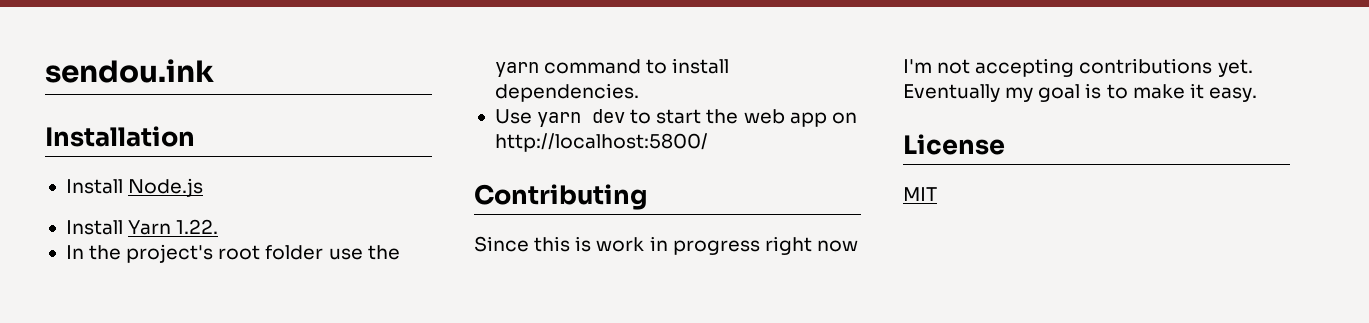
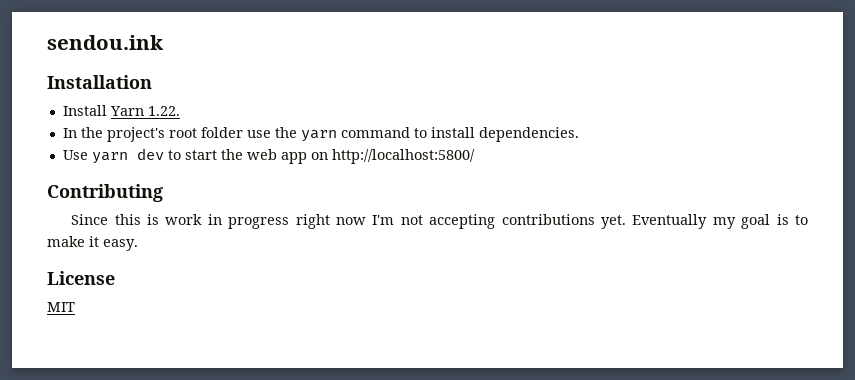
[65,178,204,197] // Install Node.js -> (152, 82) none

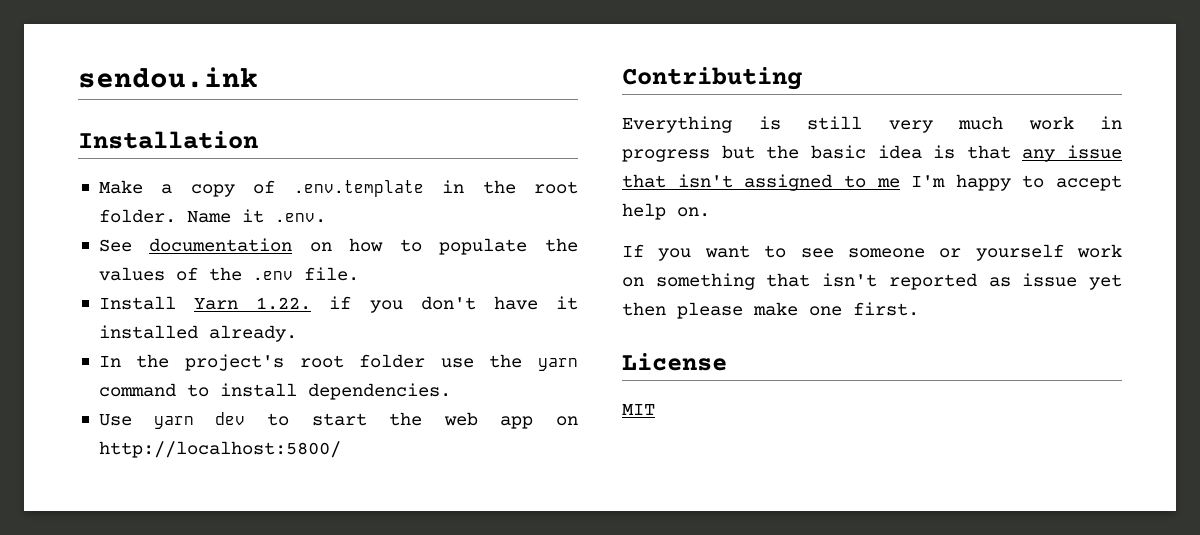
[62,105,180,116] Install Yarn 1.22. -> [98,180,578,197] [98,209,326,223] [98,238,578,255] [98,267,359,281] [98,296,578,313] [98,325,297,342] Make a copy of .env.template in the root folder. Name it .env. // See documentation on how to populate the values of the .env file. // Install Yarn 1.22. if you don't have it installed already.
[71,214,809,229] [47,236,138,251] Since this is work in progress right now I'm not accepting contributions yet. Eventually my goal is to make it easy. -> [622,116,1122,133] [622,145,1122,162] [622,174,1122,191] [622,203,710,220] [622,244,1122,261] [622,273,1122,290] [622,302,919,319] Everything is still very much work in progress but the basic idea is that any issue that isn't assigned to me I'm happy to accept help on. // If you want to see someone or yourself work on something that isn't reported as issue yet then please make one first.

